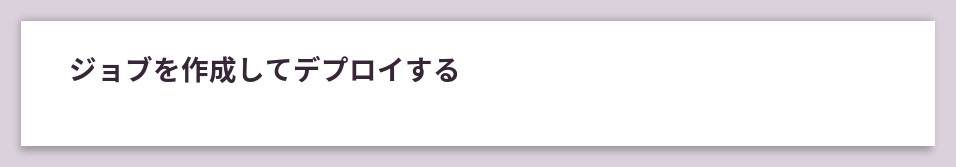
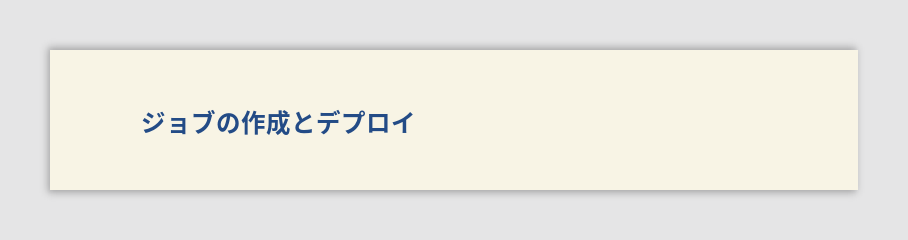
[153,56,293,84] を作成して -> [216,110,316,136] の作成と
[405,57,461,83] する -> (416, 122) none

